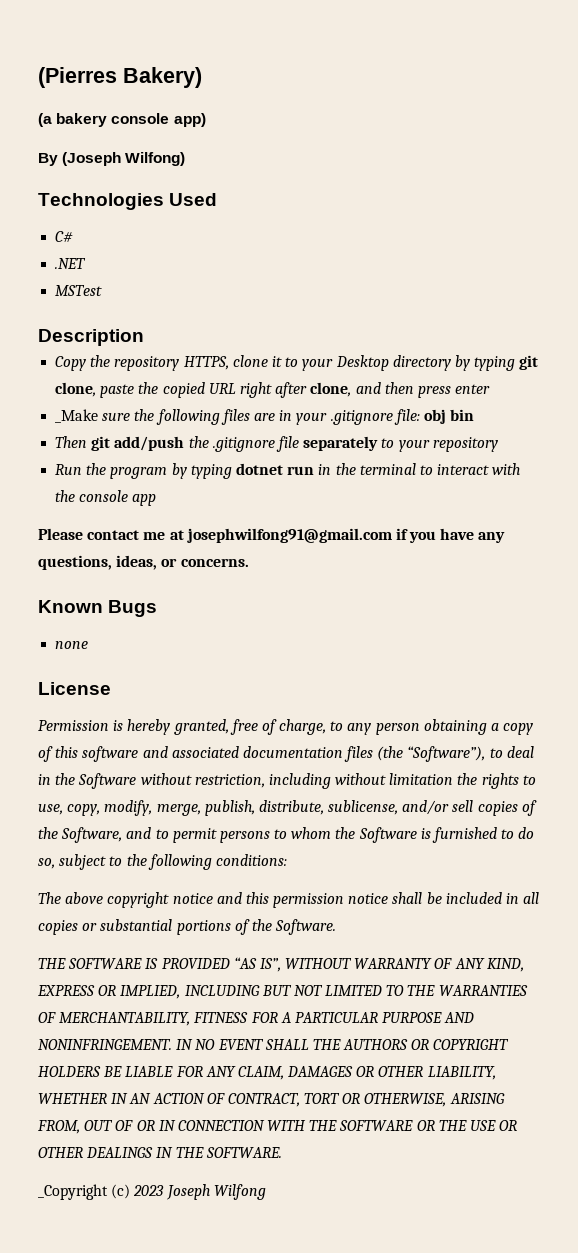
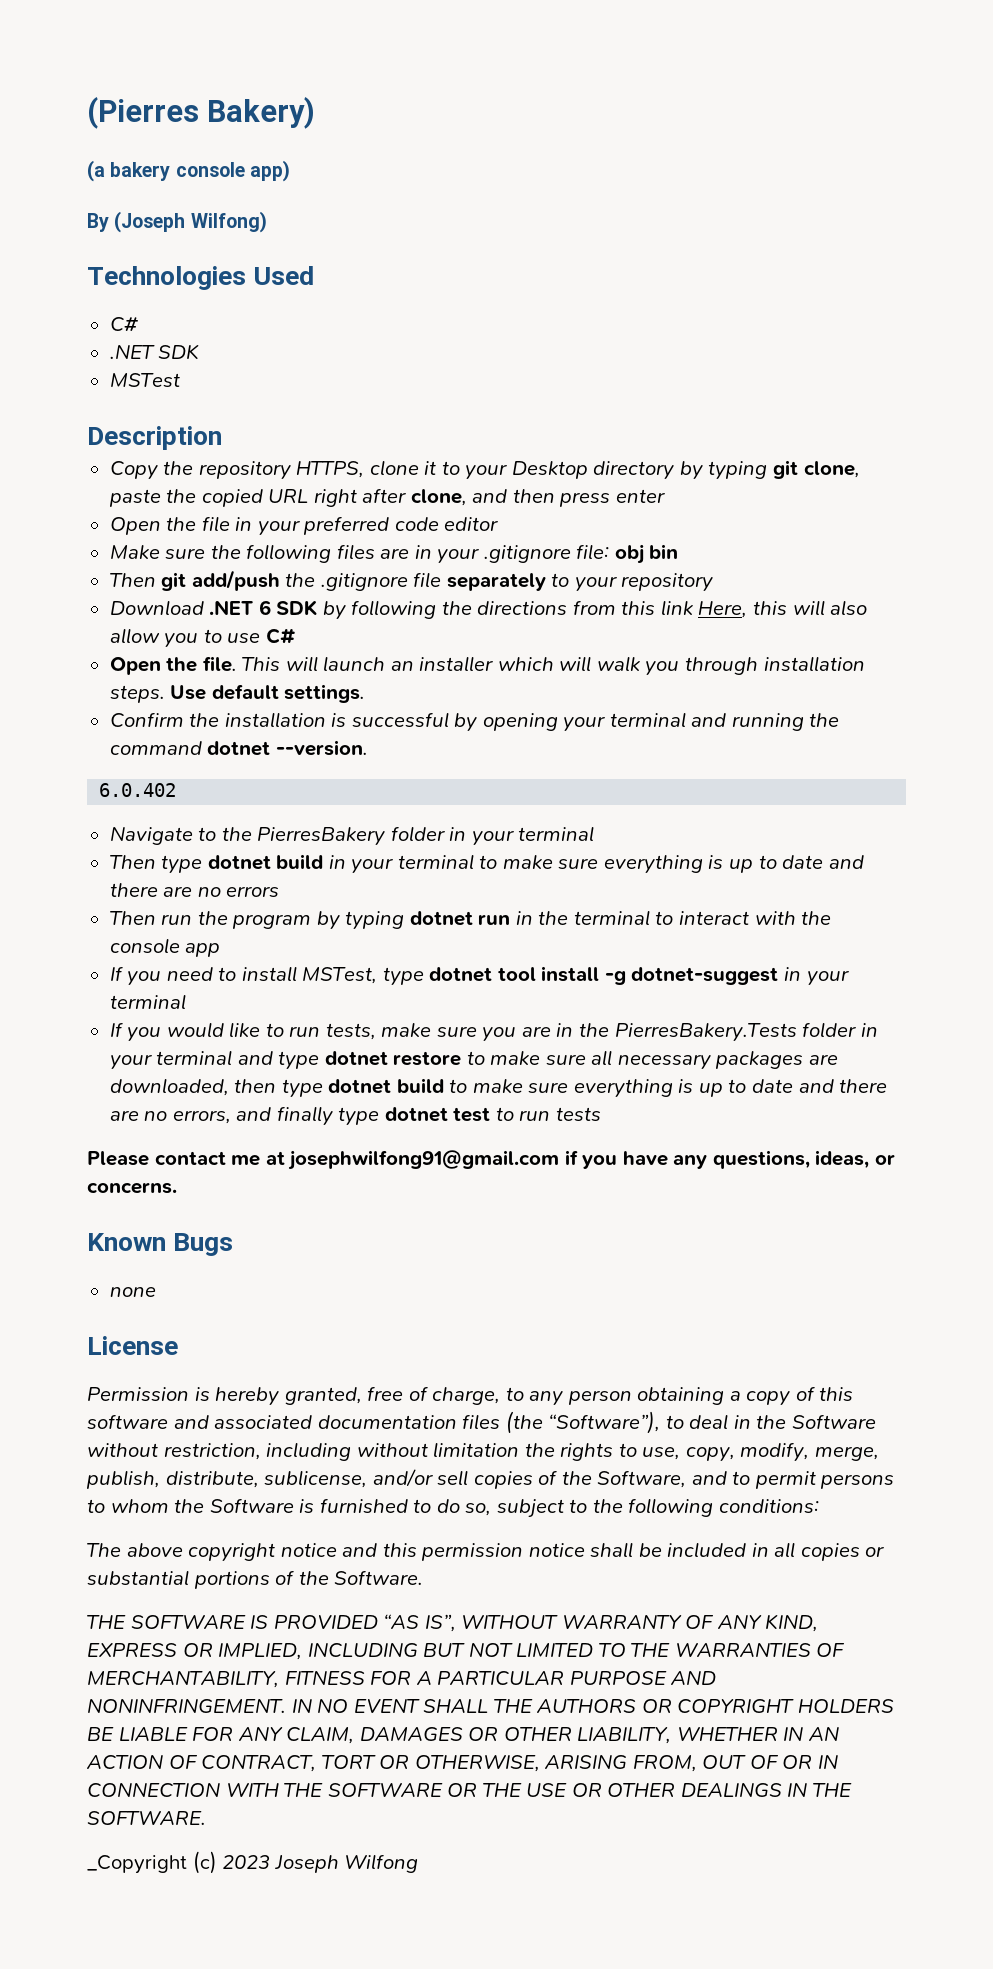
(87, 263) none -> [158,345,200,359] SDK
[55,409,99,423] _Make -> [109,516,499,536] [109,545,160,559] Open the file in your preferred code editor // Make
[55,464,83,475] Run -> [109,600,868,620] [109,628,296,648] [109,656,865,676] [109,684,366,703] [109,712,840,732] [109,740,368,756] [99,783,177,797] [109,826,595,846] [109,854,864,874] [109,883,280,897] [109,911,193,925] Download .NET 6 SDK by following the directions from this link Here, this will also allow you to use C# // Open the file. This will launch an installer which will walk you through installation steps. Use default settings. // Confirm the installation is successful by opening your terminal and running the command dotnet --version. // 6.0.402 // Navigate to the PierresBakery folder in your terminal // Then type dotnet build in your terminal to make sure everything is up to date and there are no errors // Then run
(157, 500) none -> [109,966,849,986] [109,994,186,1010] [109,1022,878,1042] [109,1050,838,1070] [109,1078,888,1098] [109,1106,601,1126] // If you need to install MSTest, type dotnet tool install -g dotnet-suggest in your terminal // If you would like to run tests, make sure you are in the PierresBakery.Tests folder in your terminal and type dotnet restore to make sure all necessary packages are downloaded, then type dotnet build to make sure everything is up to date and there are no errors, and finally type dotnet test to run tests

